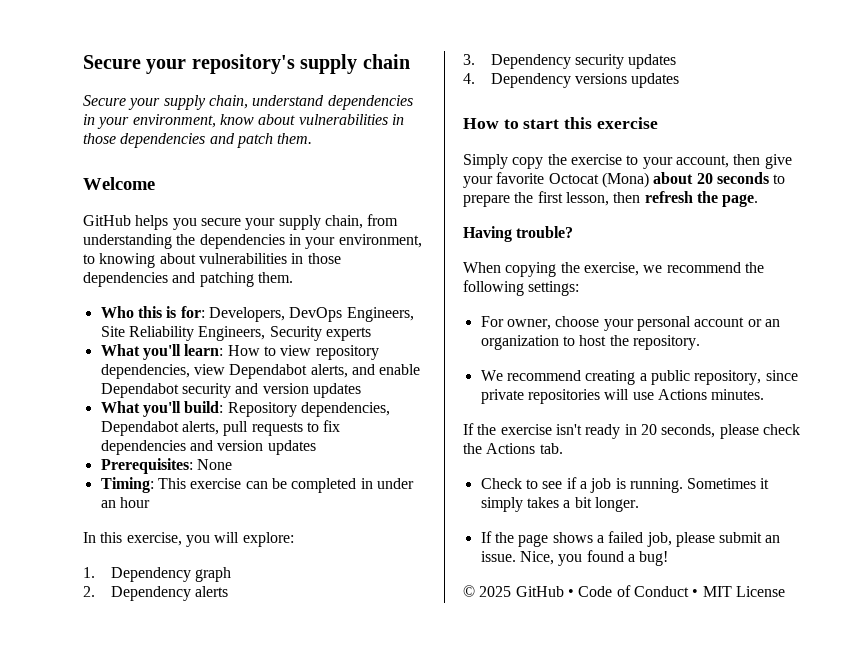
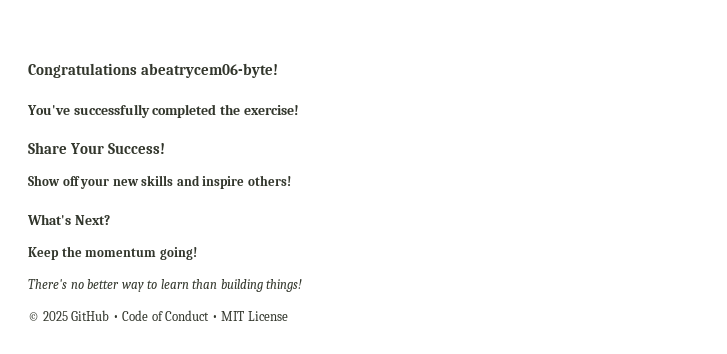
[83,54,410,74] [83,95,413,110] [83,114,404,129] [83,133,313,148] [83,177,155,190] [83,214,399,230] [83,234,422,249] [83,253,341,268] [83,272,293,287] [100,306,414,322] [100,326,371,341] [100,344,379,360] [100,364,421,379] [100,383,361,398] [100,401,390,417] [100,420,341,436] [100,440,316,455] [100,458,232,474] [100,477,414,493] [100,497,150,508] [83,532,294,547] [83,567,231,582] [83,586,228,601] [463,54,677,69] [463,73,680,88] [463,117,658,129] [463,154,792,169] [463,172,786,188] [463,191,759,207] [463,226,574,242] [463,262,764,277] [463,280,580,296] [480,316,780,331] [480,335,700,350] [480,370,798,385] [480,389,765,404] [463,423,800,439] [463,443,563,454] [480,477,770,493] [480,497,639,512] [480,531,781,547] [480,550,669,566] Secure your repository's supply chain // Secure your supply chain, understand dependencies in your environment, know about vulnerabilities in those dependencies and patch them. // Welcome // GitHub helps you secure your supply chain, from understanding the dependencies in your environment, to knowing about vulnerabilities in those dependencies and patching them. // Who this is for: Developers, DevOps Engineers, Site Reliability Engineers, Security experts // What you'll learn: How to view repository dependencies, view Dependabot alerts, and enable Dependabot security and version updates // What you'll build: Repository dependencies, Dependabot alerts, pull requests to fix dependencies and version updates // Prerequisites: None // Timing: This exercise can be completed in under an hour // In this exercise, you will explore: // 1. Dependency graph // 2. Dependency alerts // 3. Dependency security updates // 4. Dependency versions updates // How to start this exercise // Simply copy the exercise to your account, then give your favorite Octocat (Mona) about 20 seconds to prepare the first lesson, then refresh the page. // Having trouble? // When copying the exercise, we recommend the following settings: // For owner, choose your personal account or an organization to host the repository. // We recommend creating a public repository, since private repositories will use Actions minutes. // If the exercise isn't ready in 20 seconds, please check the Actions tab. // Check to see if a job is running. Sometimes it simply takes a bit longer. // If the page shows a failed job, please submit an issue. Nice, you found a bug! -> [28,63,279,78] [27,104,299,118] [28,142,165,154] [28,175,291,189] [27,214,110,225] [28,246,197,260] [28,279,303,292] Congratulations abeatrycem06-byte! // You've successfully completed the exercise! // Share Your Success! // Show off your new skills and inspire others! // What's Next? // Keep the momentum going! // There's no better way to learn than building things!

